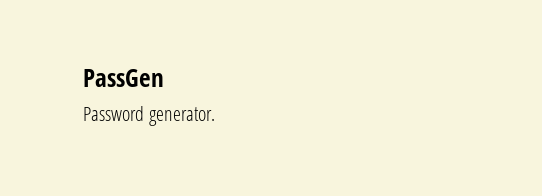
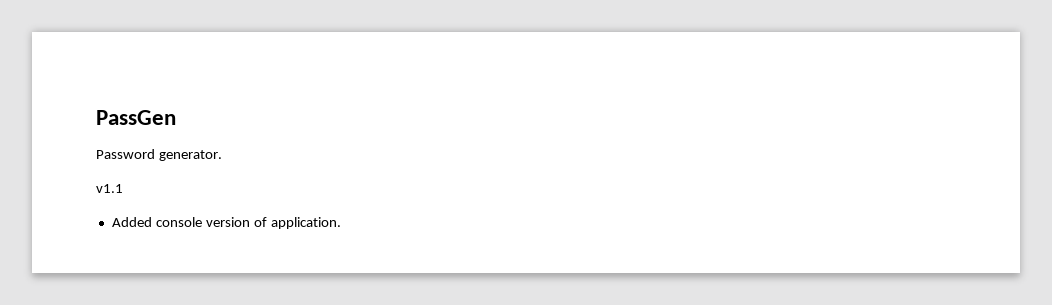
(216, 116) none -> [96,184,123,193] [111,217,341,229] // v1.1 // Added console version of application.

